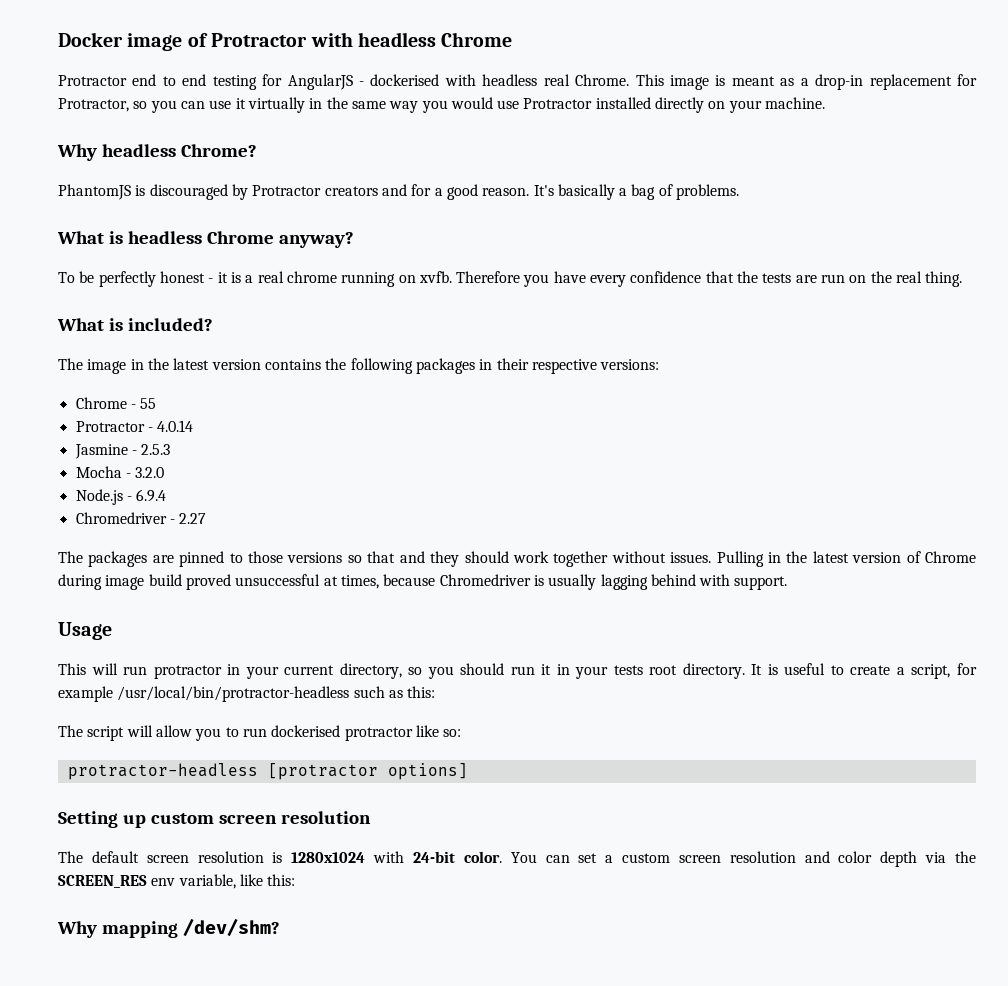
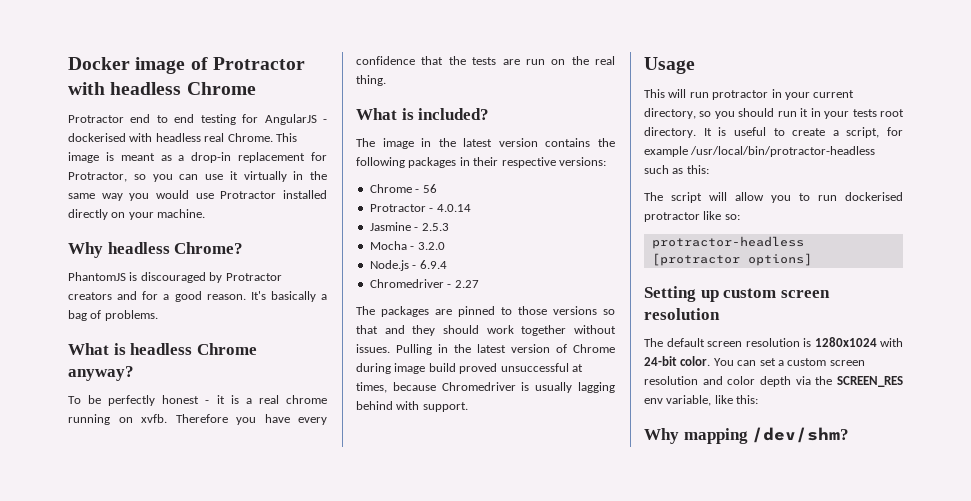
[140,398,157,409] 55 -> [422,184,437,193] 56

